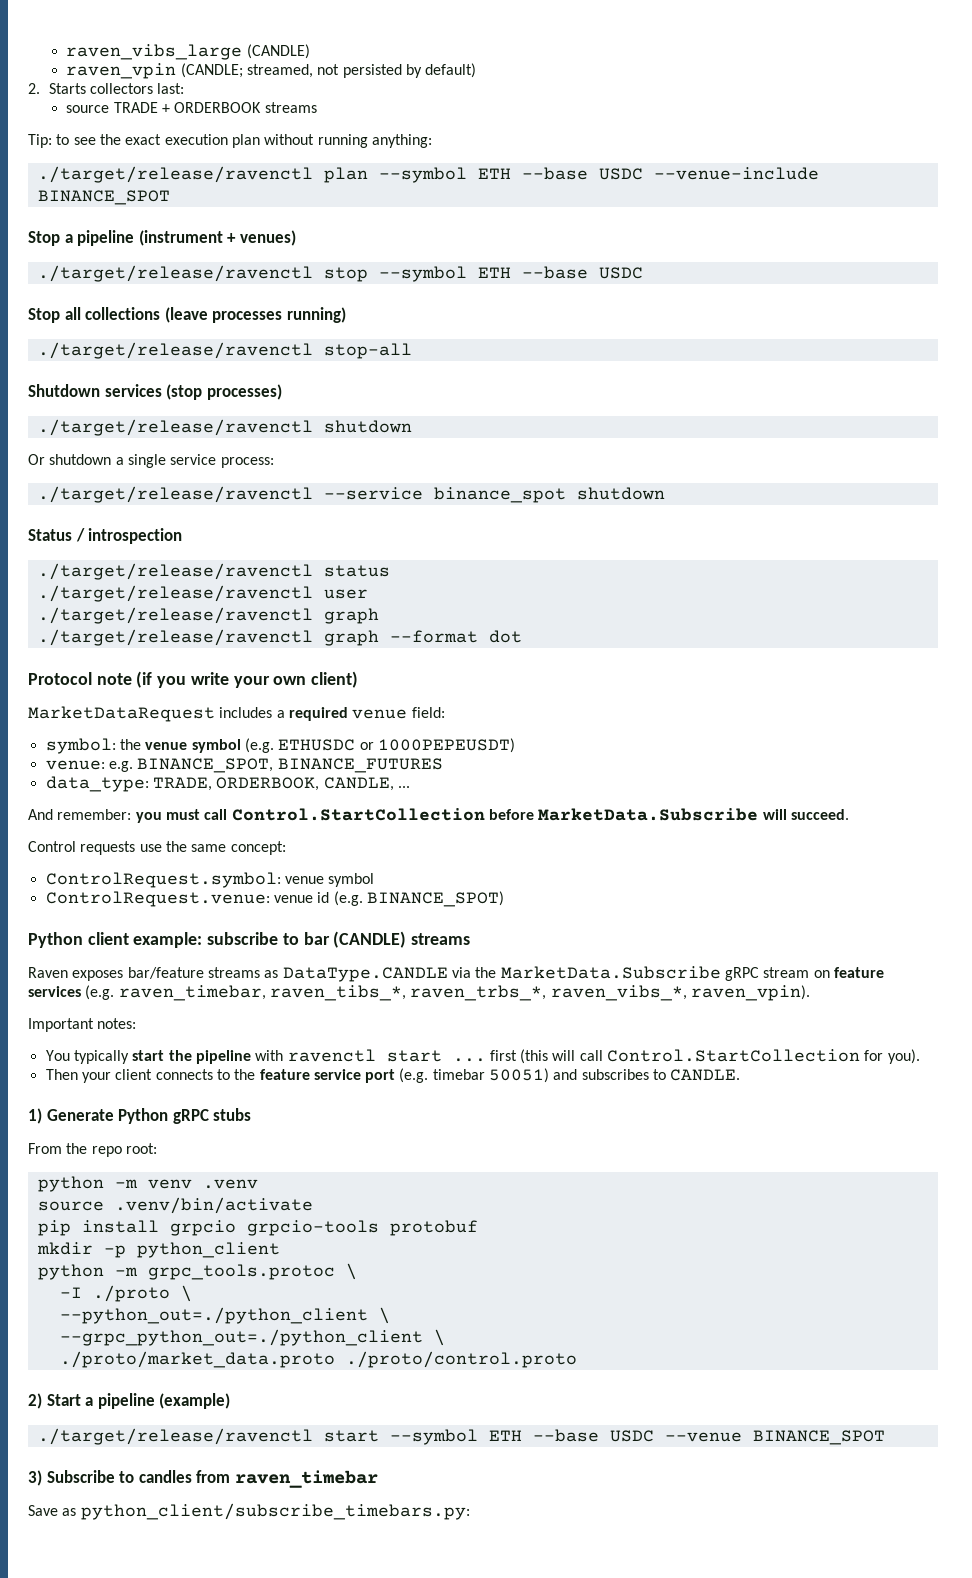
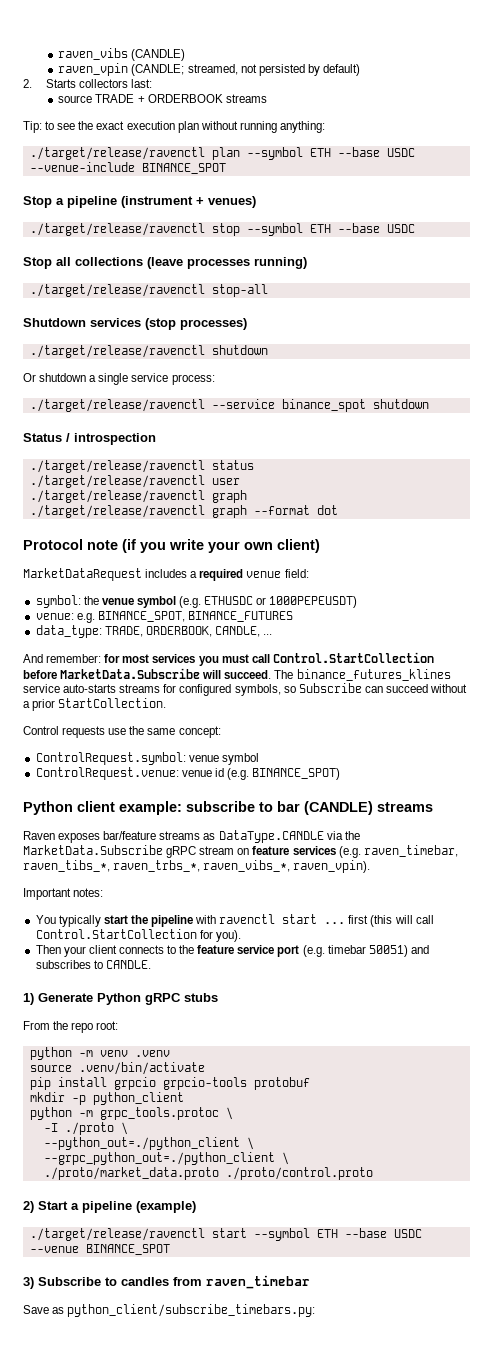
[66,44,243,60] raven_vibs_large -> [58,48,129,60] raven_vibs
(132, 814) none -> [104,654,196,663] for most services
(849, 814) none -> [274,669,451,681] [23,683,468,696] [23,698,167,711] The binance_futures_klines service auto-starts streams for configured symbols, so Subscribe can succeed without a prior StartCollection.

